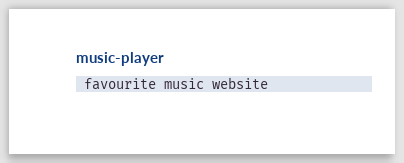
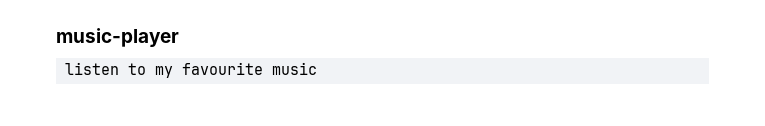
(164, 59) none -> [65,62,173,78] listen to my
[211,77,268,89] website -> (317, 68) none

